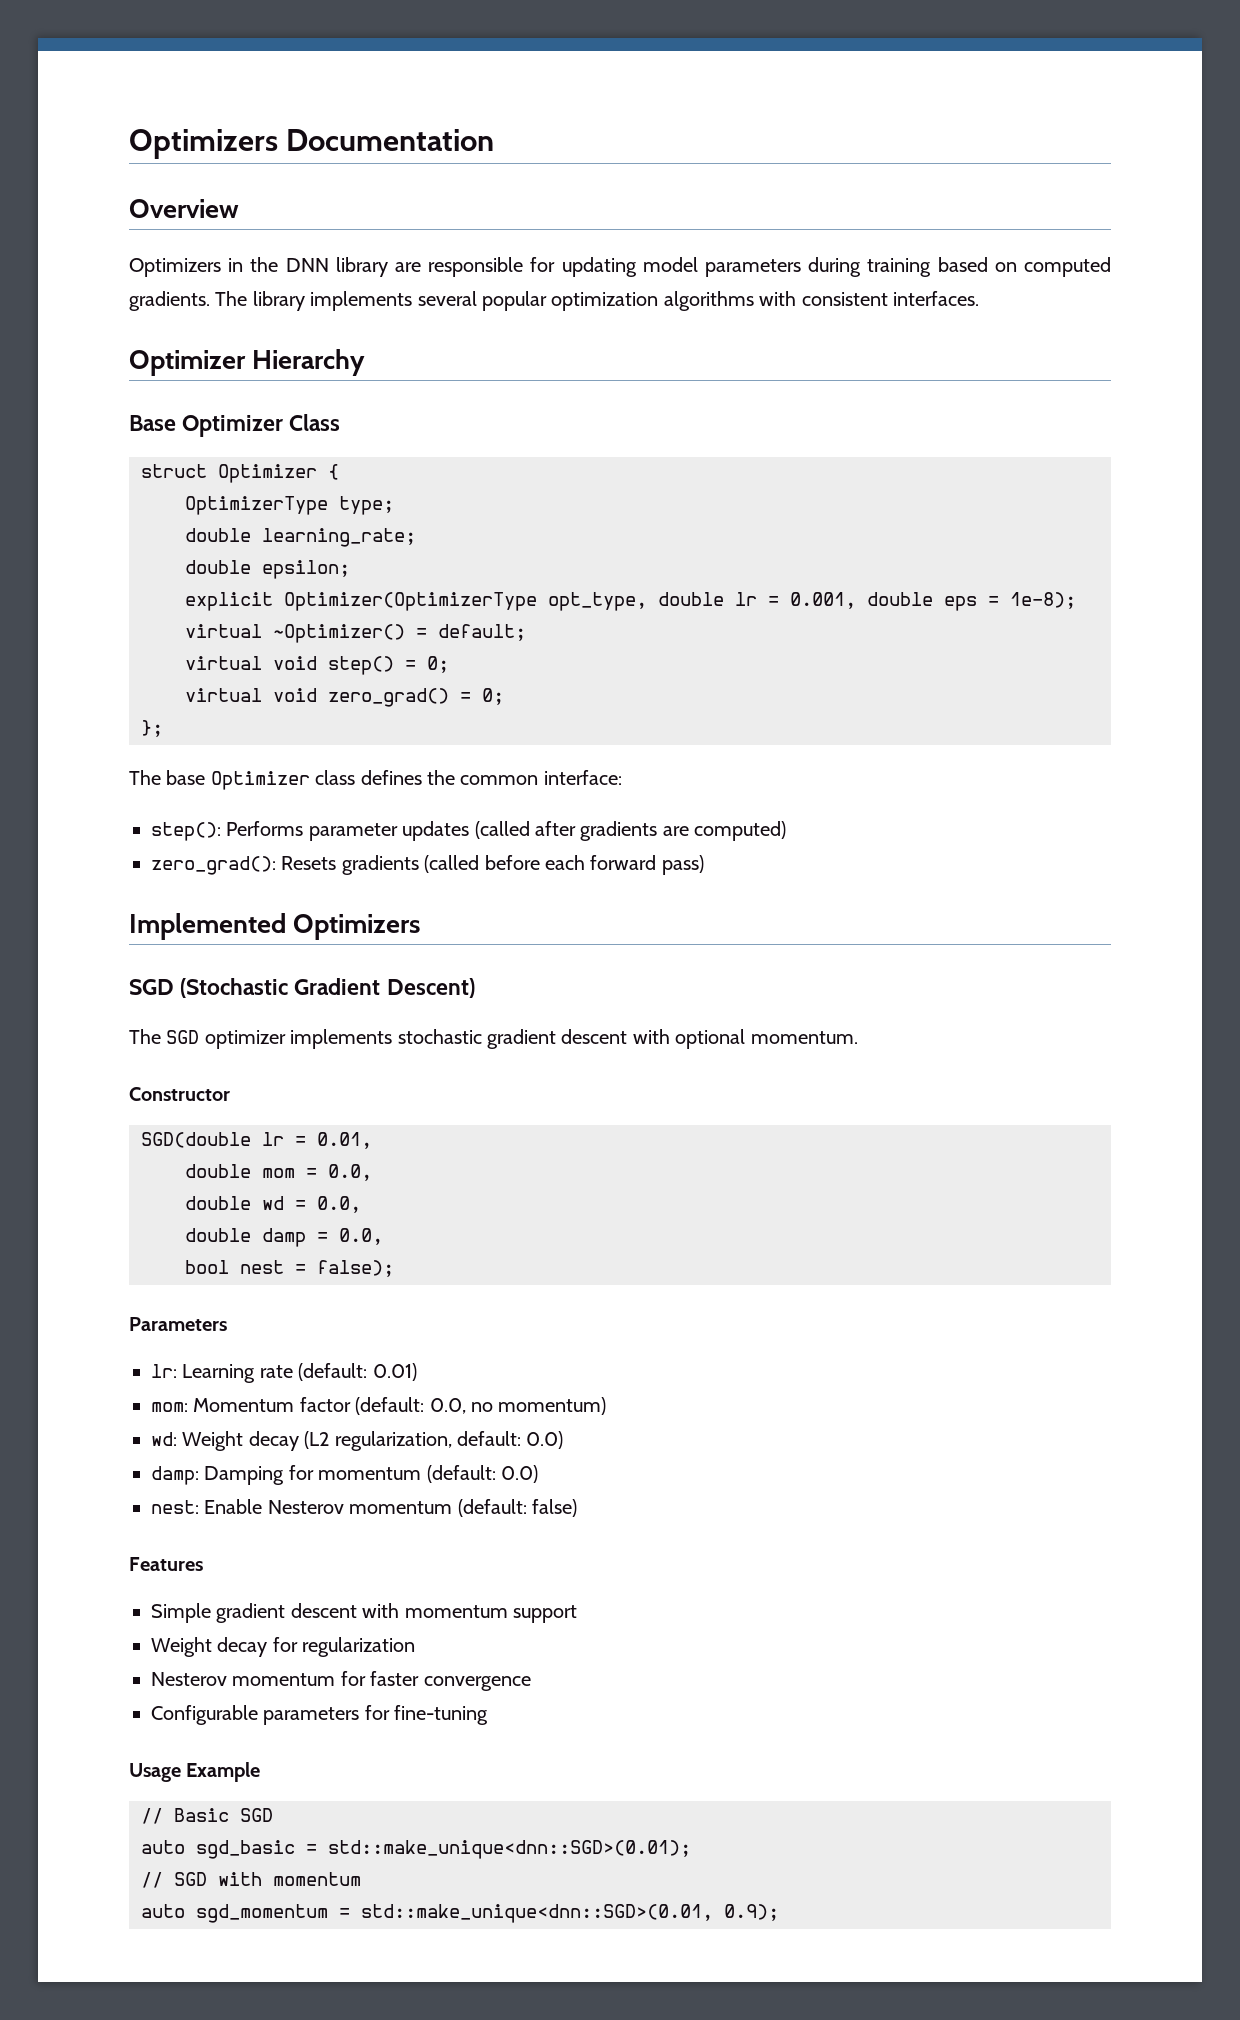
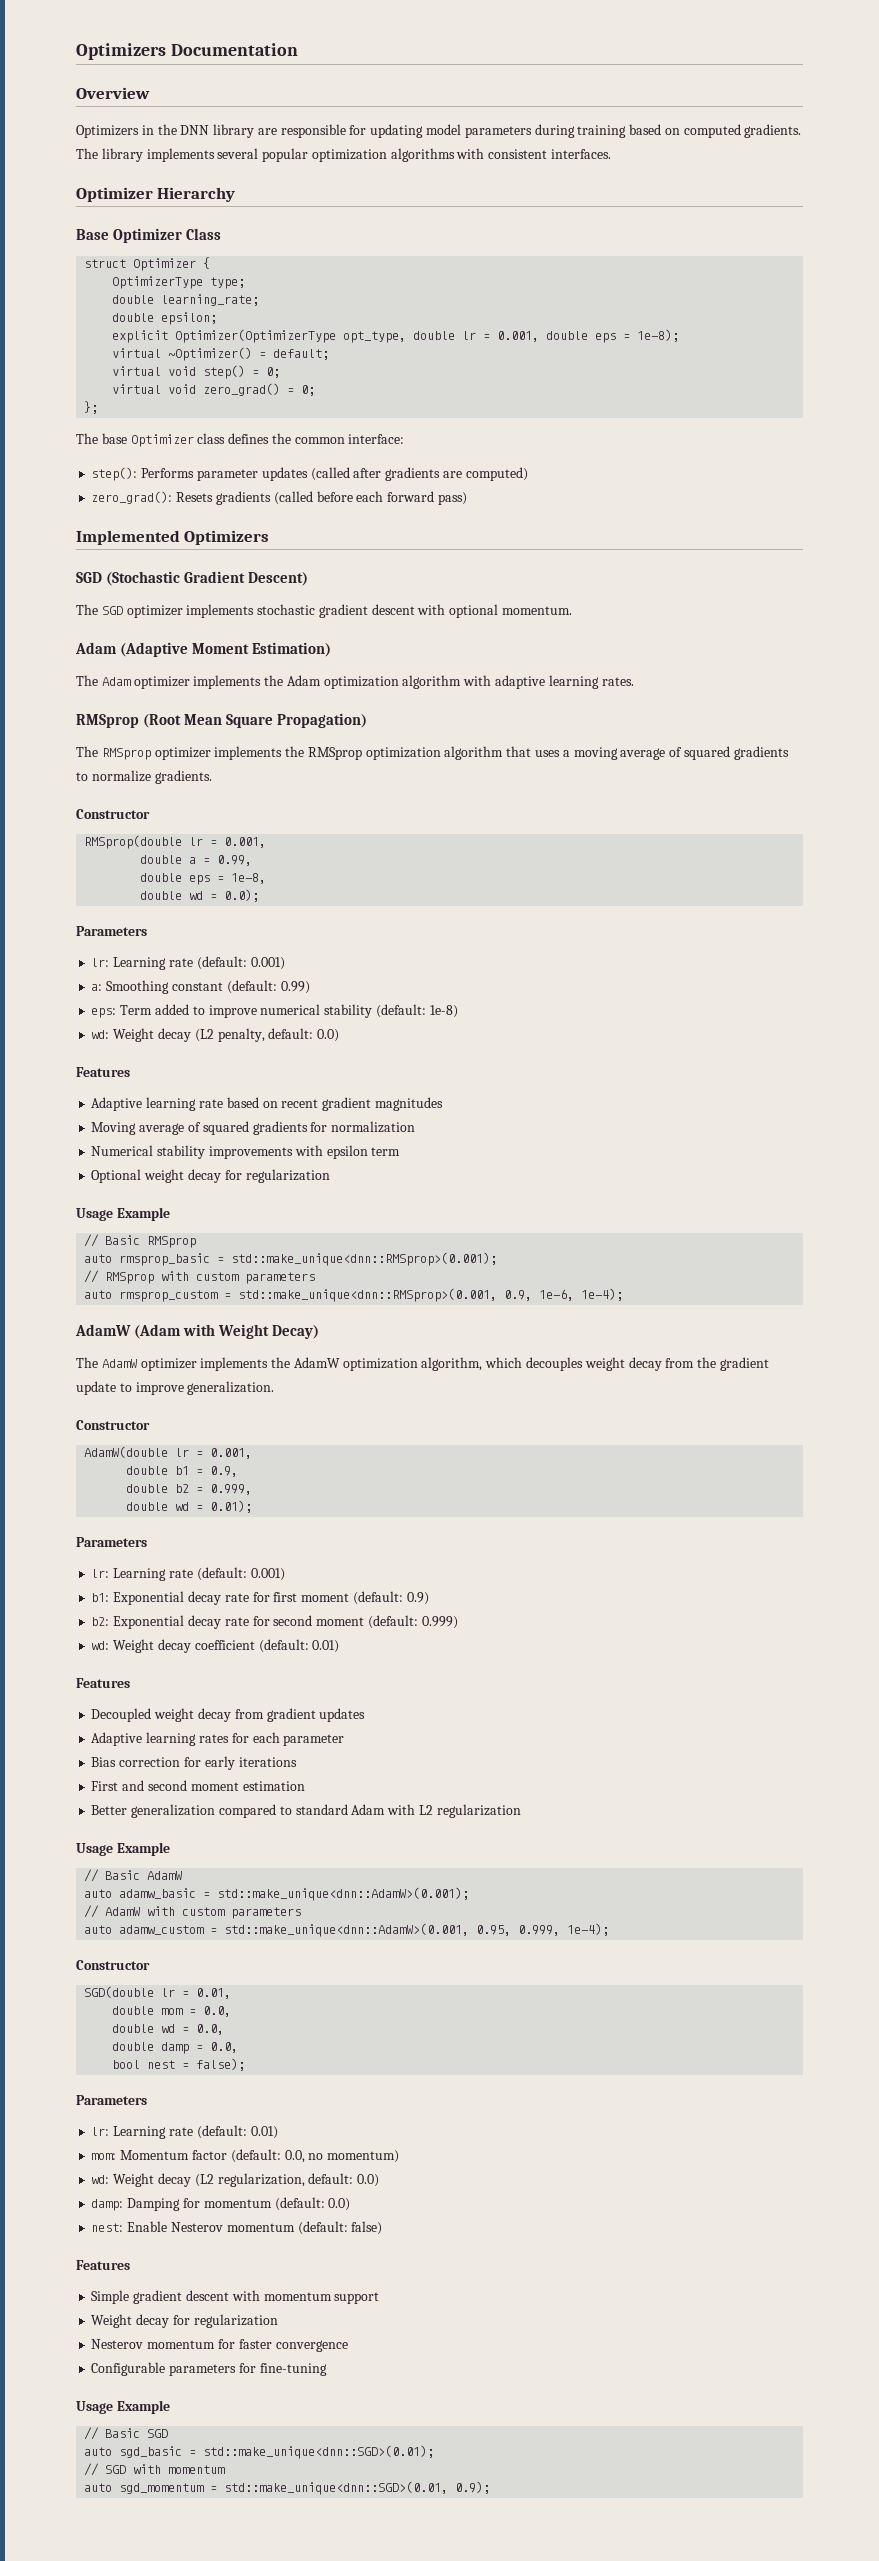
(858, 1037) none -> [75,642,332,657] [76,675,634,689] [76,713,368,728] [76,746,789,760] [76,770,212,784] [76,809,150,819] [84,835,267,849] [140,855,253,866] [140,873,267,885] [140,889,260,902] [76,926,147,936] [91,956,285,970] [91,980,310,994] [91,1004,458,1018] [91,1028,340,1042] [76,1067,130,1077] [91,1097,443,1111] [91,1121,416,1135] [91,1145,401,1159] [91,1169,330,1183] [76,1207,170,1221] [84,1234,197,1248] [84,1252,498,1266] [84,1270,316,1284] [84,1288,624,1302] [75,1324,320,1339] [76,1357,769,1371] [76,1381,275,1395] [76,1420,150,1430] [84,1446,253,1459] [126,1466,239,1477] [126,1484,253,1495] [126,1500,253,1513] [76,1537,147,1547] [91,1567,285,1581] [91,1591,429,1605] [91,1615,458,1629] [91,1639,340,1653] [76,1678,130,1688] [91,1708,366,1722] [91,1732,345,1746] [91,1756,297,1770] [91,1780,305,1791] [91,1804,521,1818] [76,1842,170,1856] [84,1869,183,1882] [84,1887,470,1901] [84,1905,302,1919] [84,1923,610,1937] // Adam (Adaptive Moment Estimation) // The Adam optimizer implements the Adam optimization algorithm with adaptive learning rates. // RMSprop (Root Mean Square Propagation) // The RMSprop optimizer implements the RMSprop optimization algorithm that uses a moving average of squared gradients to normalize gradients. // Constructor // RMSprop(double lr = 0.001, // double a = 0.99, // double eps = 1e-8, // double wd = 0.0); // Parameters // lr: Learning rate (default: 0.001) // a: Smoothing constant (default: 0.99) // eps: Term added to improve numerical stability (default: 1e-8) // wd: Weight decay (L2 penalty, default: 0.0) // Features // Adaptive learning rate based on recent gradient magnitudes // Moving average of squared gradients for normalization // Numerical stability improvements with epsilon term // Optional weight decay for regularization // Usage Example // // Basic RMSprop // auto rmsprop_basic = std::make_unique<dnn::RMSprop>(0.001); // // RMSprop with custom parameters // auto rmsprop_custom = std::make_unique<dnn::RMSprop>(0.001, 0.9, 1e-6, 1e-4); // AdamW (Adam with Weight Decay) // The AdamW optimizer implements the AdamW optimization algorithm, which decouples weight decay from the gradient update to improve generalization. // Constructor // AdamW(double lr = 0.001, // double b1 = 0.9, // double b2 = 0.999, // double wd = 0.01); // Parameters // lr: Learning rate (default: 0.001) // b1: Exponential decay rate for first moment (default: 0.9) // b2: Exponential decay rate for second moment (default: 0.999) // wd: Weight decay coefficient (default: 0.01) // Features // Decoupled weight decay from gradient updates // Adaptive learning rates for each parameter // Bias correction for early iterations // First and second moment estimation // Better generalization compared to standard Adam with L2 regularization // Usage Example // // Basic AdamW // auto adamw_basic = std::make_unique<dnn::AdamW>(0.001); // // AdamW with custom parameters // auto adamw_custom = std::make_unique<dnn::AdamW>(0.001, 0.95, 0.999, 1e-4);

